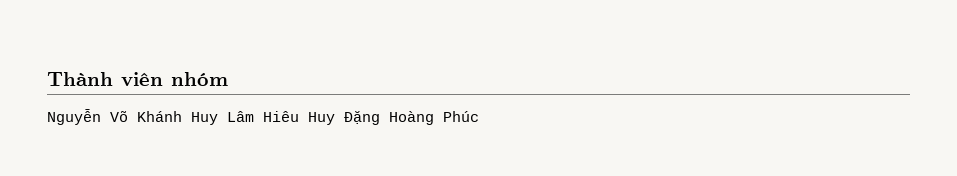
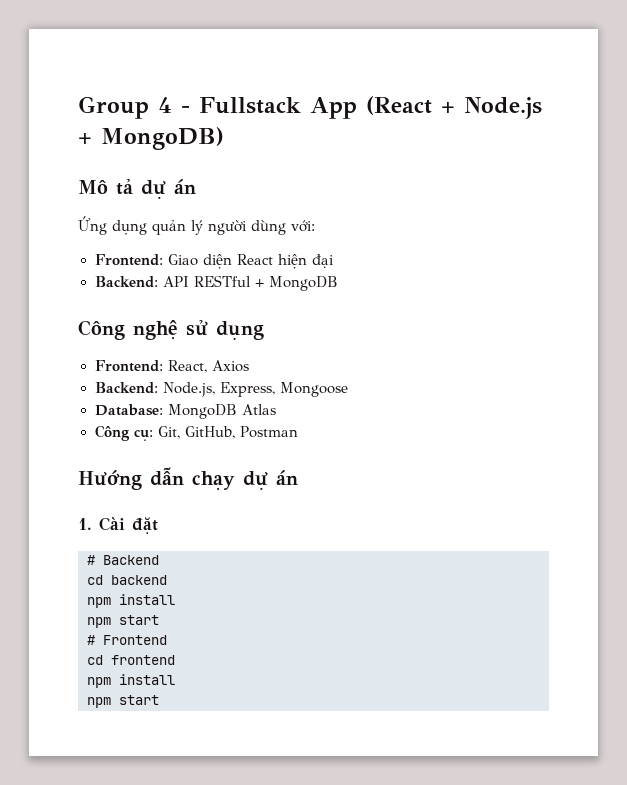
[47,72,228,86] [47,109,479,125] Thành viên nhóm // Nguyễn Võ Khánh Huy Lâm Hiêu Huy Đặng Hoàng Phúc -> [78,96,542,119] [78,127,224,150] [78,179,196,199] [78,216,315,235] [94,254,334,269] [94,275,338,291] [78,320,264,340] [94,360,249,373] [94,382,348,397] [94,404,276,419] [94,425,298,441] [78,467,298,490] [78,517,158,534] [87,555,159,565] [87,575,167,585] [87,594,175,608] [87,615,159,628] [87,635,167,645] [87,655,175,665] [87,674,175,688] [87,695,159,708] Group 4 - Fullstack App (React + Node.js + MongoDB) // Mô tả dự án // Ứng dụng quản lý người dùng với: // Frontend: Giao diện React hiện đại // Backend: API RESTful + MongoDB // Công nghệ sử dụng // Frontend: React, Axios // Backend: Node.js, Express, Mongoose // Database: MongoDB Atlas // Công cụ: Git, GitHub, Postman // Hướng dẫn chạy dự án // 1. Cài đặt // # Backend // cd backend // npm install // npm start // # Frontend // cd frontend // npm install // npm start

